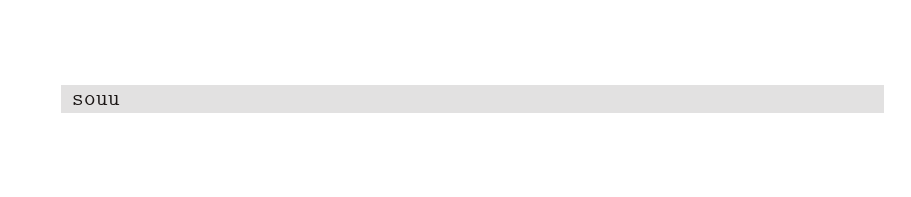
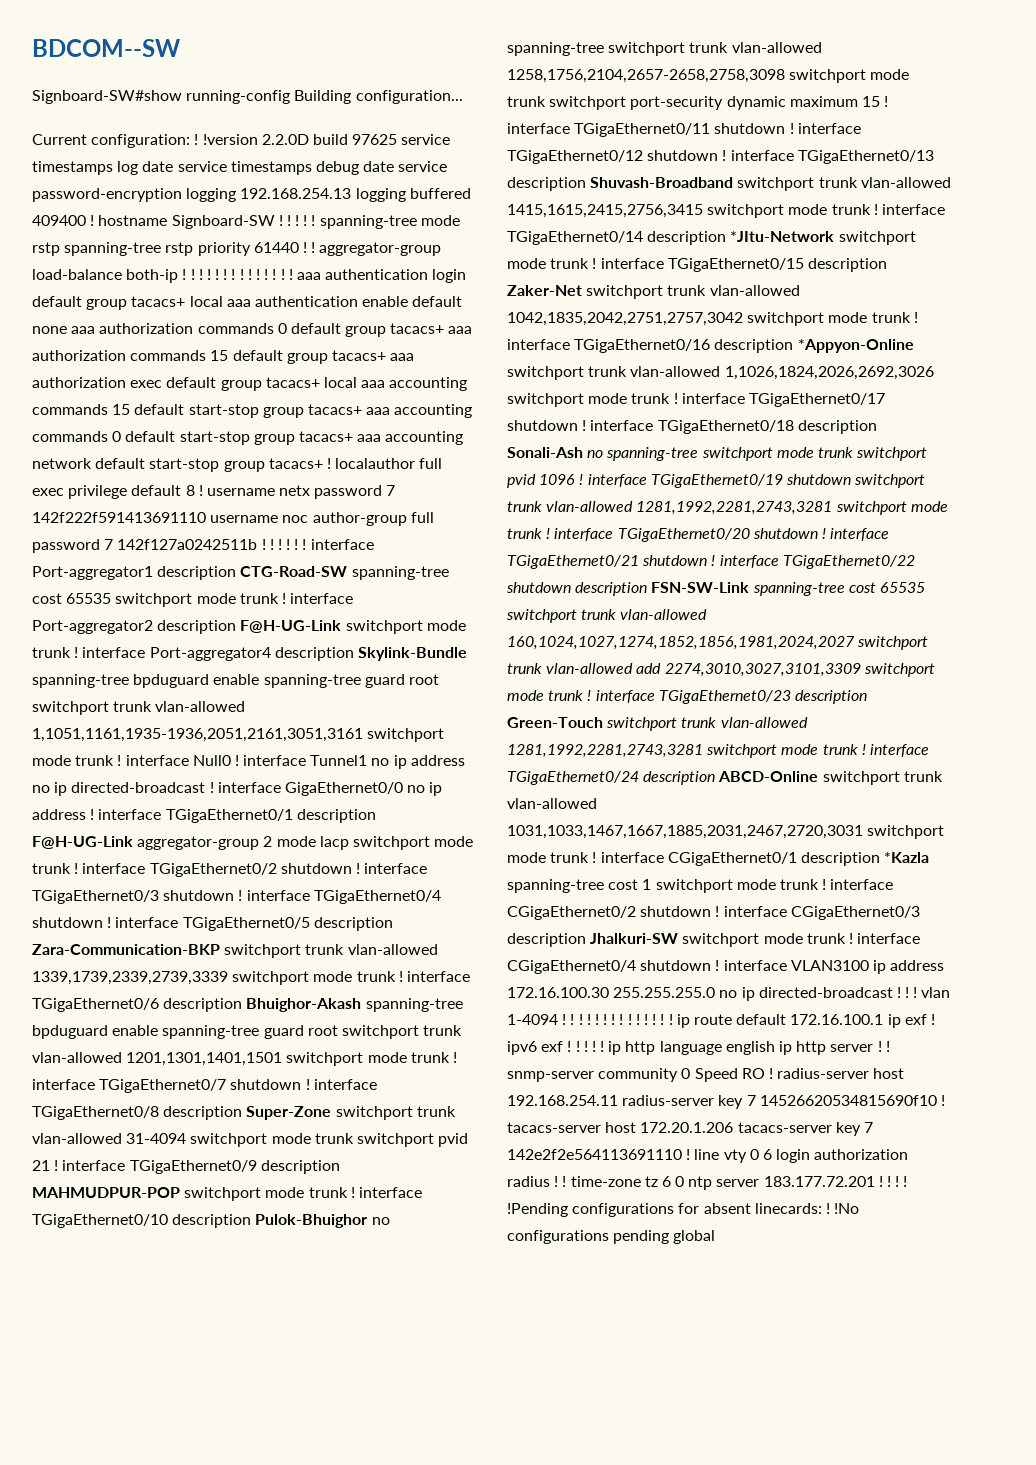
[72,95,121,105] souu -> [32,39,181,57] [32,90,463,104] [32,134,451,148] [32,161,448,175] [32,188,471,202] [32,215,460,229] [32,242,442,256] [32,269,467,283] [32,296,463,310] [32,323,473,337] [32,350,415,364] [32,377,468,391] [32,404,473,418] [32,431,464,445] [32,458,443,472] [32,485,396,499] [32,512,434,526] [32,539,374,553] [32,566,449,580] [32,593,354,607] [32,620,466,634] [32,647,467,661] [32,674,439,688] [32,701,246,715] [32,728,445,742] [32,755,465,769] [32,782,443,796] [32,809,376,823] [32,836,474,850] [32,863,428,877] [32,890,441,904] [32,917,393,931] [32,944,438,958] [32,971,470,985] [32,998,463,1012] [32,1025,463,1039] [32,1052,457,1066] [32,1079,377,1093] [32,1106,456,1120] [32,1133,469,1147] [32,1160,340,1174] [32,1187,422,1201] [32,1214,390,1228] [507,42,822,56] [507,69,910,83] [507,96,889,110] [507,123,861,137] [507,150,934,164] [507,177,951,191] [507,204,945,218] [507,231,916,245] [507,258,887,272] [507,285,800,299] [507,312,918,326] [507,339,914,353] [507,366,934,380] [507,393,885,407] [507,420,877,434] [507,447,928,461] [507,474,926,488] [507,501,948,515] [507,528,890,542] [507,555,915,569] [506,582,925,596] [506,609,708,623] [507,636,929,650] [507,663,935,677] [507,690,867,704] [507,717,808,731] [507,744,929,758] [507,771,943,785] [507,798,597,809] [507,825,945,839] [507,852,930,866] [507,879,894,893] [507,906,920,920] [507,933,921,947] [507,960,945,974] [507,987,951,1001] [507,1014,935,1028] [507,1041,890,1055] [507,1068,905,1082] [507,1095,945,1109] [507,1122,873,1136] [507,1149,909,1163] [507,1176,908,1190] [507,1203,860,1217] [507,1230,716,1244] BDCOM--SW // Signboard-SW#show running-config Building configuration... // Current configuration: ! !version 2.2.0D build 97625 service timestamps log date service timestamps debug date service password-encryption logging 192.168.254.13 logging buffered 409400 ! hostname Signboard-SW ! ! ! ! ! spanning-tree mode rstp spanning-tree rstp priority 61440 ! ! aggregator-group load-balance both-ip ! ! ! ! ! ! ! ! ! ! ! ! ! ! aaa authentication login default group tacacs+ local aaa authentication enable default none aaa authorization commands 0 default group tacacs+ aaa authorization commands 15 default group tacacs+ aaa authorization exec default group tacacs+ local aaa accounting commands 15 default start-stop group tacacs+ aaa accounting commands 0 default start-stop group tacacs+ aaa accounting network default start-stop group tacacs+ ! localauthor full exec privilege default 8 ! username netx password 7 142f222f591413691110 username noc author-group full password 7 142f127a0242511b ! ! ! ! ! ! interface Port-aggregator1 description CTG-Road-SW spanning-tree cost 65535 switchport mode trunk ! interface Port-aggregator2 description F@H-UG-Link switchport mode trunk ! interface Port-aggregator4 description Skylink-Bundle spanning-tree bpduguard enable spanning-tree guard root switchport trunk vlan-allowed 1,1051,1161,1935-1936,2051,2161,3051,3161 switchport mode trunk ! interface Null0 ! interface Tunnel1 no ip address no ip directed-broadcast ! interface GigaEthernet0/0 no ip address ! interface TGigaEthernet0/1 description F@H-UG-Link aggregator-group 2 mode lacp switchport mode trunk ! interface TGigaEthernet0/2 shutdown ! interface TGigaEthernet0/3 shutdown ! interface TGigaEthernet0/4 shutdown ! interface TGigaEthernet0/5 description Zara-Communication-BKP switchport trunk vlan-allowed 1339,1739,2339,2739,3339 switchport mode trunk ! interface TGigaEthernet0/6 description Bhuighor-Akash spanning-tree bpduguard enable spanning-tree guard root switchport trunk vlan-allowed 1201,1301,1401,1501 switchport mode trunk ! interface TGigaEthernet0/7 shutdown ! interface TGigaEthernet0/8 description Super-Zone switchport trunk vlan-allowed 31-4094 switchport mode trunk switchport pvid 21 ! interface TGigaEthernet0/9 description MAHMUDPUR-POP switchport mode trunk ! interface TGigaEthernet0/10 description Pulok-Bhuighor no spanning-tree switchport trunk vlan-allowed 1258,1756,2104,2657-2658,2758,3098 switchport mode trunk switchport port-security dynamic maximum 15 ! interface TGigaEthernet0/11 shutdown ! interface TGigaEthernet0/12 shutdown ! interface TGigaEthernet0/13 description Shuvash-Broadband switchport trunk vlan-allowed 1415,1615,2415,2756,3415 switchport mode trunk ! interface TGigaEthernet0/14 description *JItu-Network switchport mode trunk ! interface TGigaEthernet0/15 description Zaker-Net switchport trunk vlan-allowed 1042,1835,2042,2751,2757,3042 switchport mode trunk ! interface TGigaEthernet0/16 description *Appyon-Online switchport trunk vlan-allowed 1,1026,1824,2026,2692,3026 switchport mode trunk ! interface TGigaEthernet0/17 shutdown ! interface TGigaEthernet0/18 description Sonali-Ash no spanning-tree switchport mode trunk switchport pvid 1096 ! interface TGigaEthernet0/19 shutdown switchport trunk vlan-allowed 1281,1992,2281,2743,3281 switchport mode trunk ! interface TGigaEthernet0/20 shutdown ! interface TGigaEthernet0/21 shutdown ! interface TGigaEthernet0/22 shutdown description FSN-SW-Link spanning-tree cost 65535 switchport trunk vlan-allowed 160,1024,1027,1274,1852,1856,1981,2024,2027 switchport trunk vlan-allowed add 2274,3010,3027,3101,3309 switchport mode trunk ! interface TGigaEthernet0/23 description Green-Touch switchport trunk vlan-allowed 1281,1992,2281,2743,3281 switchport mode trunk ! interface TGigaEthernet0/24 description ABCD-Online switchport trunk vlan-allowed 1031,1033,1467,1667,1885,2031,2467,2720,3031 switchport mode trunk ! interface CGigaEthernet0/1 description *Kazla spanning-tree cost 1 switchport mode trunk ! interface CGigaEthernet0/2 shutdown ! interface CGigaEthernet0/3 description Jhalkuri-SW switchport mode trunk ! interface CGigaEthernet0/4 shutdown ! interface VLAN3100 ip address 172.16.100.30 255.255.255.0 no ip directed-broadcast ! ! ! vlan 1-4094 ! ! ! ! ! ! ! ! ! ! ! ! ! ! ip route default 172.16.100.1 ip exf ! ipv6 exf ! ! ! ! ! ip http language english ip http server ! ! snmp-server community 0 Speed RO ! radius-server host 192.168.254.11 radius-server key 7 14526620534815690f10 ! tacacs-server host 172.20.1.206 tacacs-server key 7 142e2f2e564113691110 ! line vty 0 6 login authorization radius ! ! time-zone tz 6 0 ntp server 183.177.72.201 ! ! ! ! !Pending configurations for absent linecards: ! !No configurations pending global

